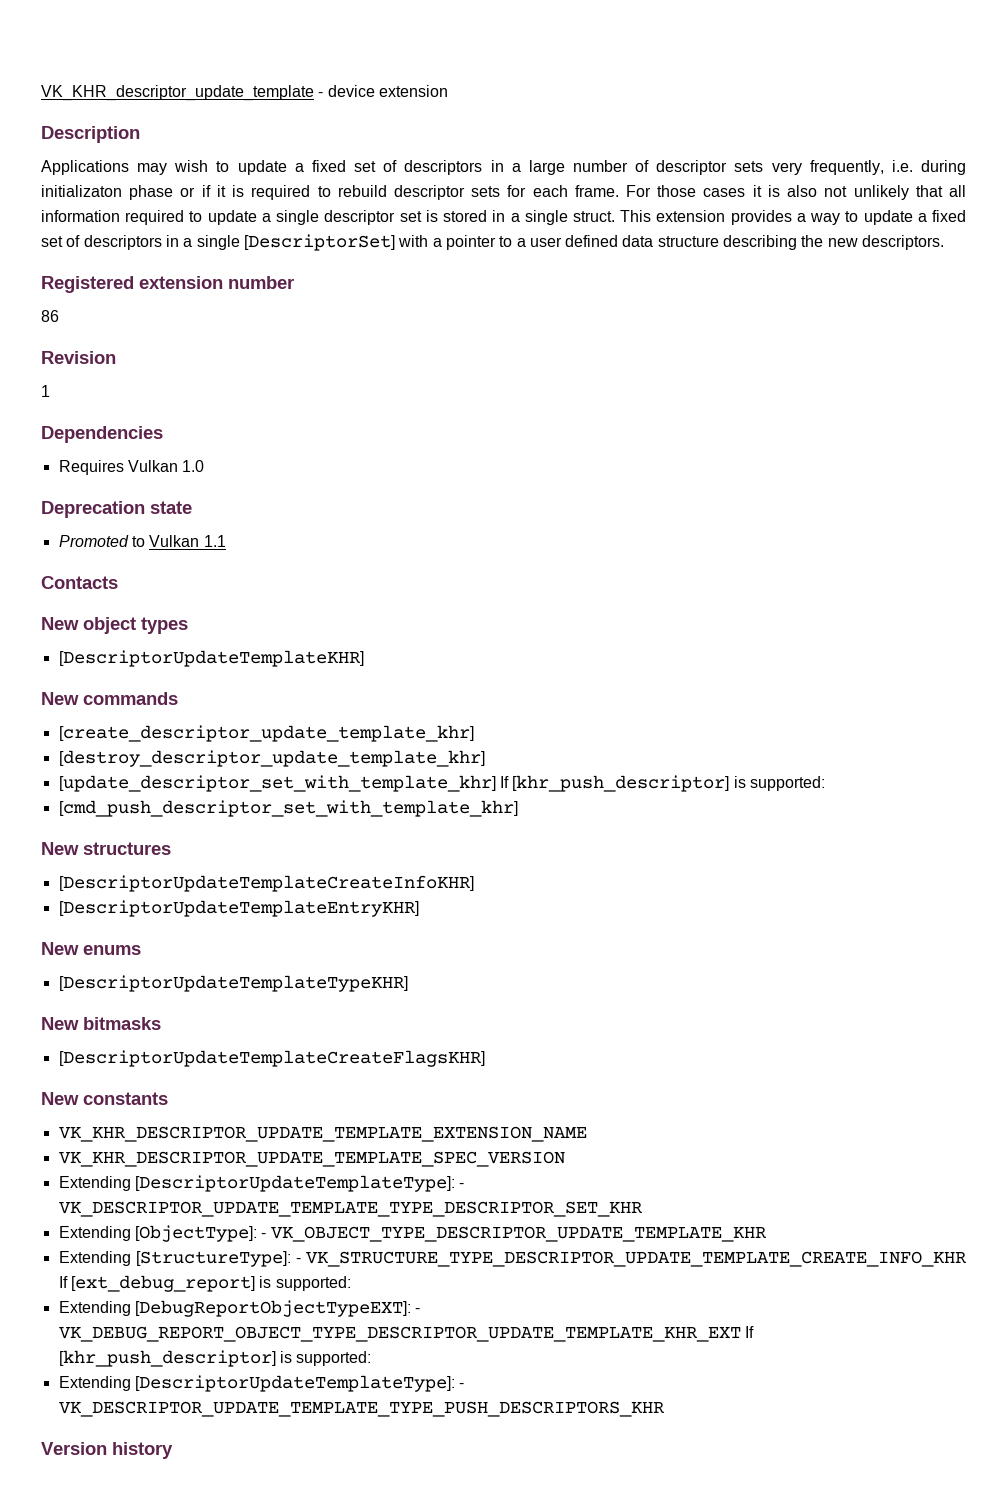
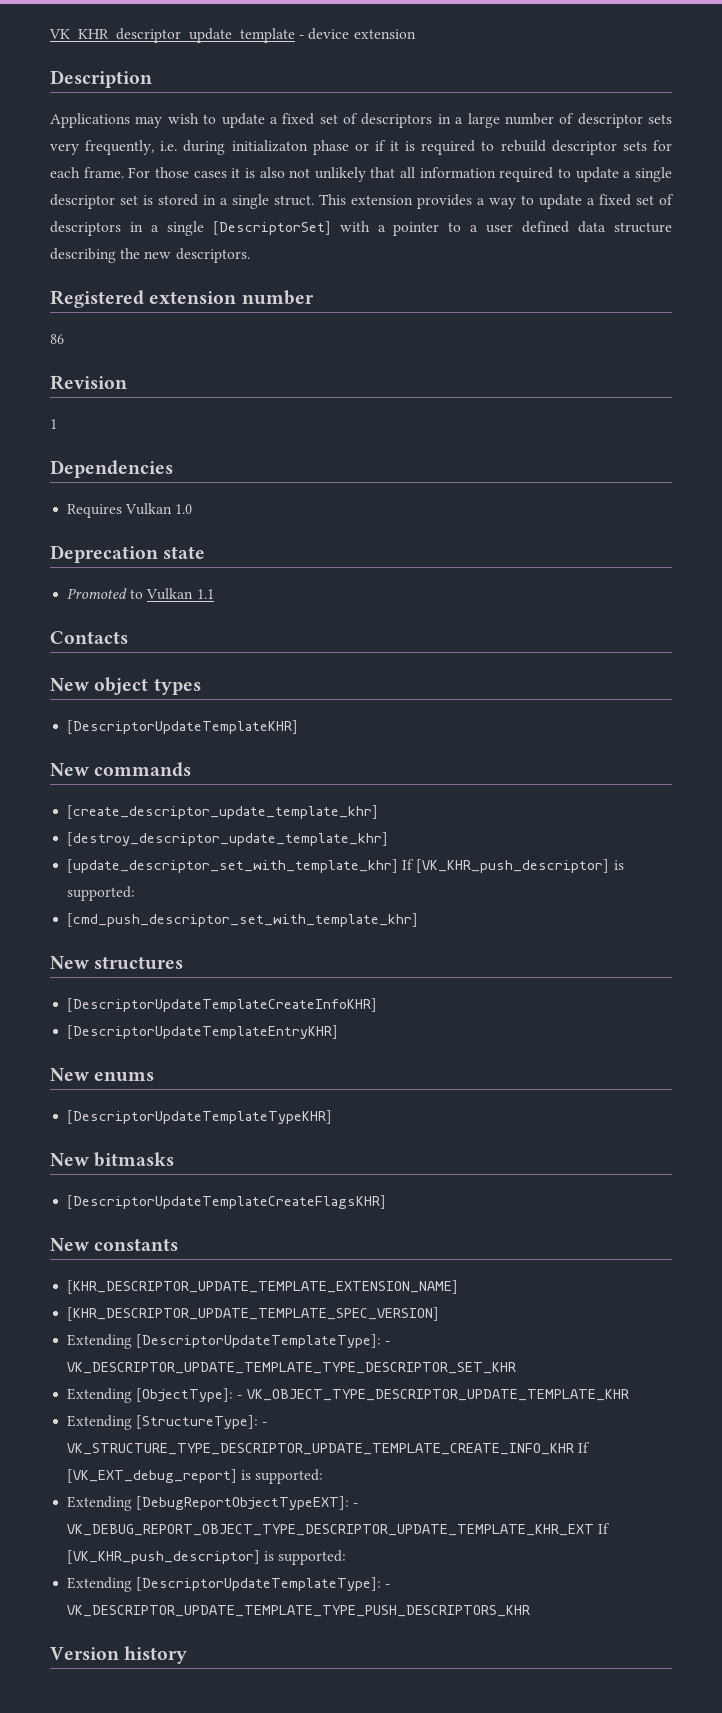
[512,775,730,792] [khr_push_descriptor] -> [416,859,610,873] [VK_KHR_push_descriptor]
[58,1126,587,1142] [58,1151,565,1167] VK_KHR_DESCRIPTOR_UPDATE_TEMPLATE_EXTENSION_NAME // VK_KHR_DESCRIPTOR_UPDATE_TEMPLATE_SPEC_VERSION -> [67,1280,459,1294] [67,1307,440,1321] [KHR_DESCRIPTOR_UPDATE_TEMPLATE_EXTENSION_NAME] // [KHR_DESCRIPTOR_UPDATE_TEMPLATE_SPEC_VERSION]
[70,1275,255,1292] [ext_debug_report] -> [67,1469,238,1483] [VK_EXT_debug_report]
[58,1350,276,1367] [khr_push_descriptor] -> [67,1550,261,1564] [VK_KHR_push_descriptor]

